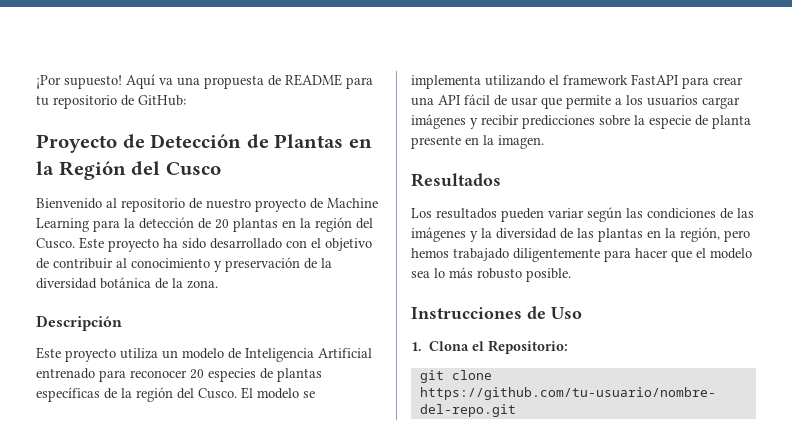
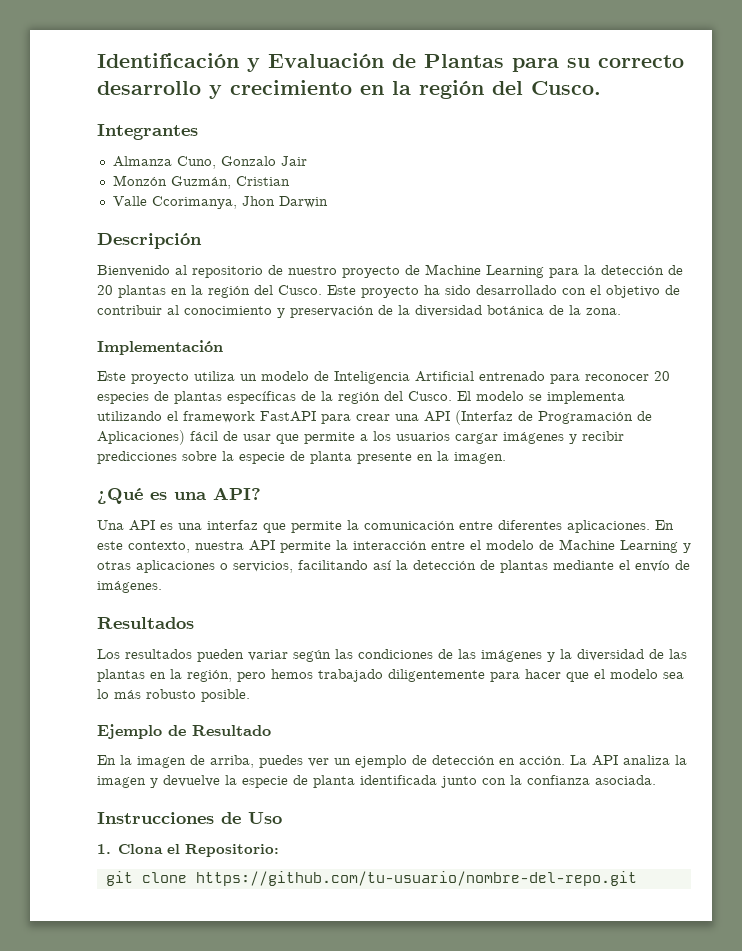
[36,74,373,89] [36,95,186,109] [36,134,372,153] [36,161,221,180] ¡Por supuesto! Aquí va una propuesta de README para tu repositorio de GitHub: // Proyecto de Detección de Plantas en la Región del Cusco -> [97,53,684,72] [97,80,601,99] [97,124,198,140] [112,156,307,169] [112,175,290,189] [112,196,328,209] [97,233,202,249] Identificación y Evaluación de Plantas para su correcto desarrollo y crecimiento en la región del Cusco. // Integrantes // Almanza Cuno, Gonzalo Jair // Monzón Guzmán, Cristian // Valle Ccorimanya, Jhon Darwin // Descripción
[36,315,122,331] Descripción -> [97,340,223,355] Implementación
(461, 100) none -> [455,410,652,425] [97,430,185,445] (Interfaz de Programación de Aplicaciones)
(544, 142) none -> [97,487,261,504] [97,520,674,533] [97,539,691,553] [97,560,690,573] [97,581,162,593] // ¿Qué es una API? // Una API es una interfaz que permite la comunicación entre diferentes aplicaciones. En este contexto, nuestra API permite la interacción entre el modelo de Machine Learning y otras aplicaciones o servicios, facilitando así la detección de plantas mediante el envío de imágenes.
(571, 275) none -> [97,724,271,739] [97,755,687,768] [97,775,656,788] // Ejemplo de Resultado // En la imagen de arriba, puedes ver un ejemplo de detección en acción. La API analiza la imagen y devuelve la especie de planta identificada junto con la confianza asociada.

